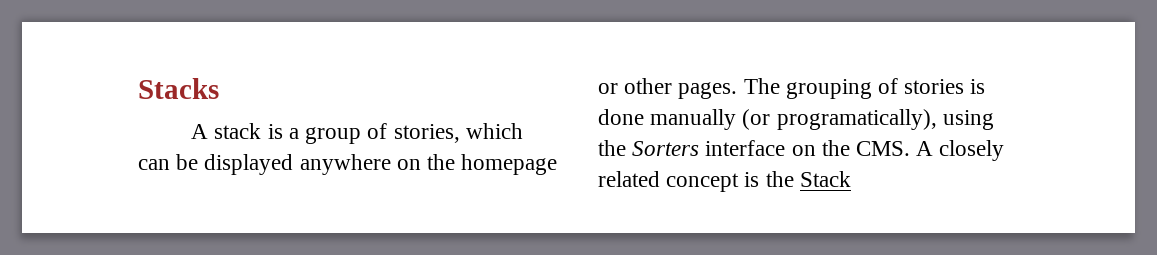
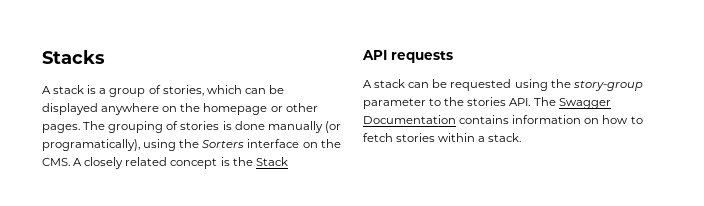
(851, 179) none -> [362,50,453,63] [363,79,643,91] [363,97,611,109] [363,115,643,124] [363,133,522,142] // API requests // A stack can be requested using the story-group parameter to the stories API. The Swagger Documentation contains information on how to fetch stories within a stack.

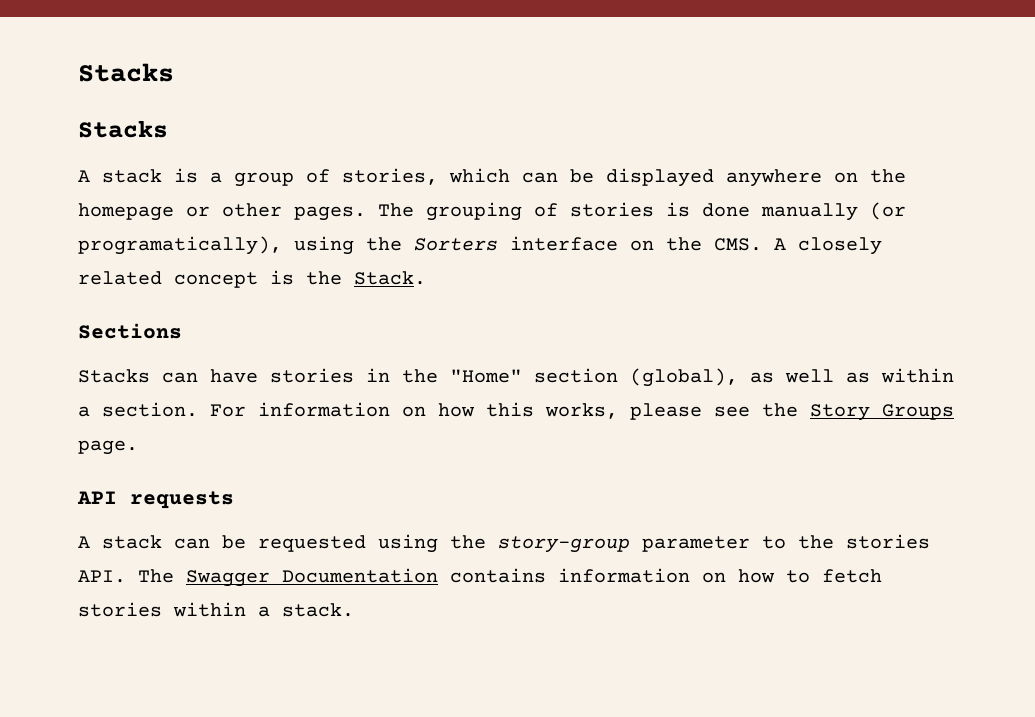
[42,50,105,64] Stacks -> [78,63,174,82] [78,120,168,138] Stacks // Stacks
[255,157,288,166] Stack -> [354,271,426,285] [78,323,182,339] [78,368,954,387] [78,402,954,421] [78,440,138,455] Stack. // Sections // Stacks can have stories in the "Home" section (global), as well as within a section. For information on how this works, please see the Story Groups page.

